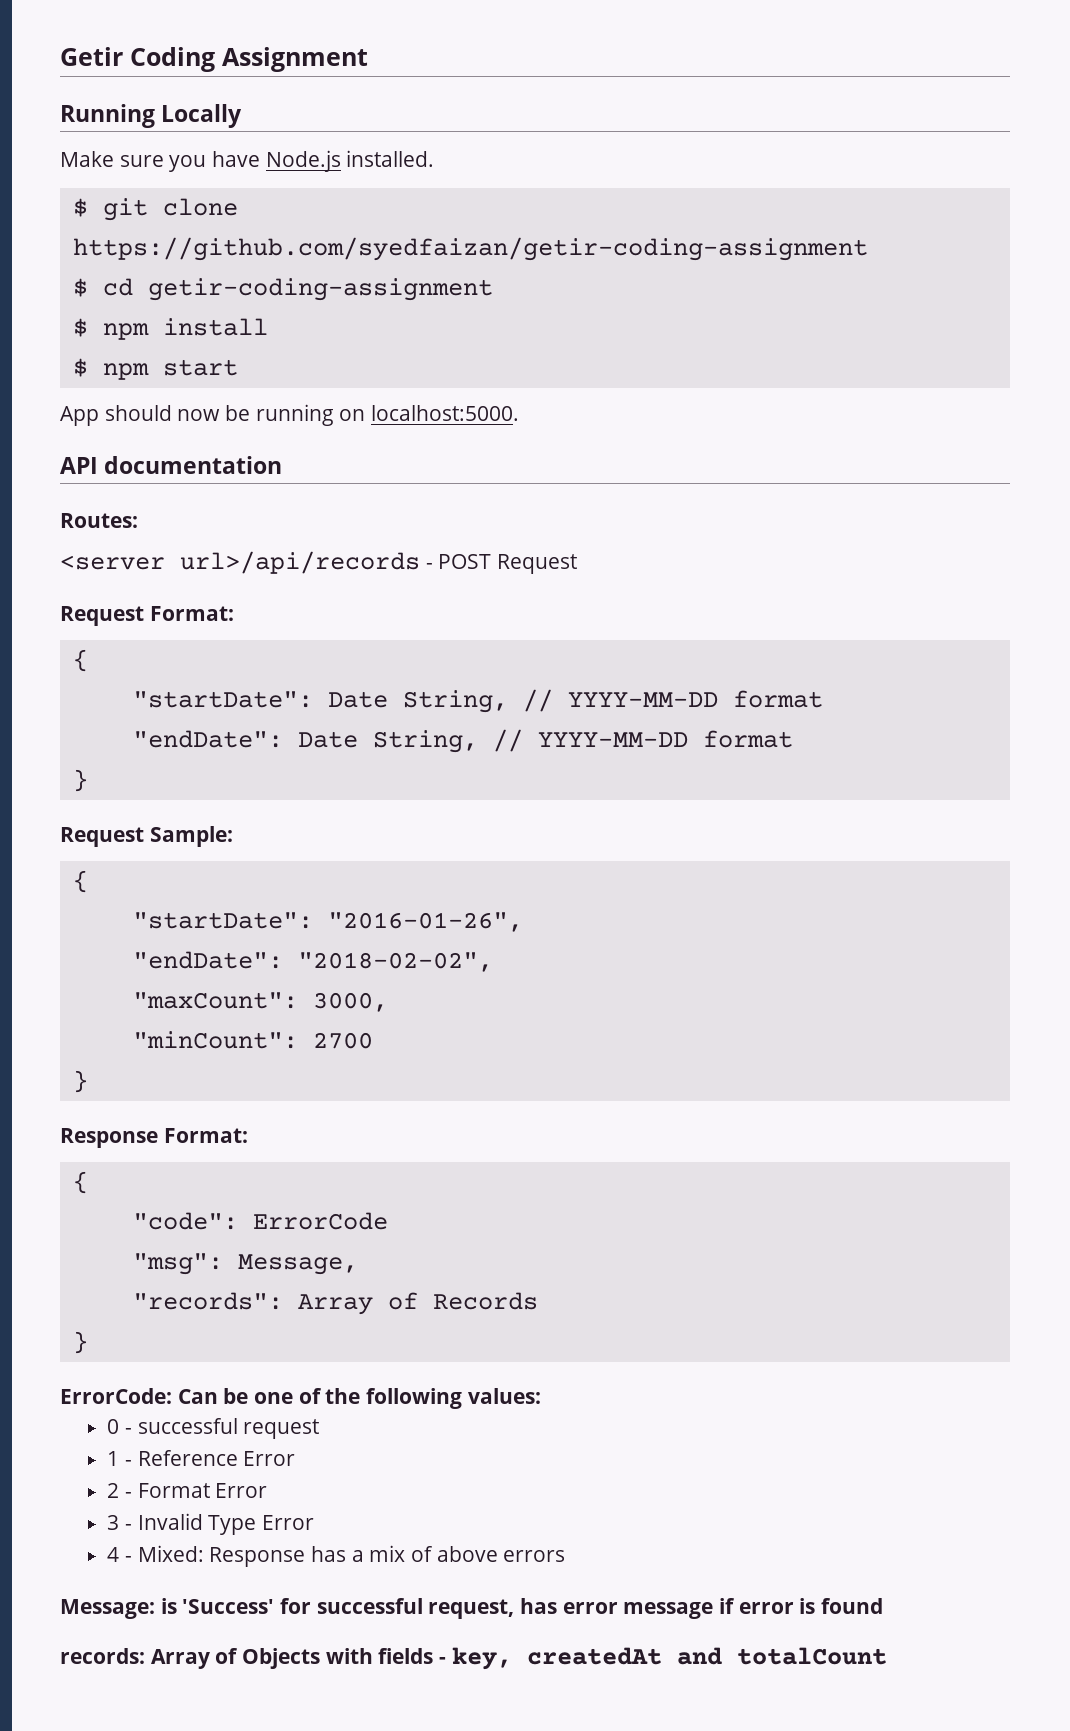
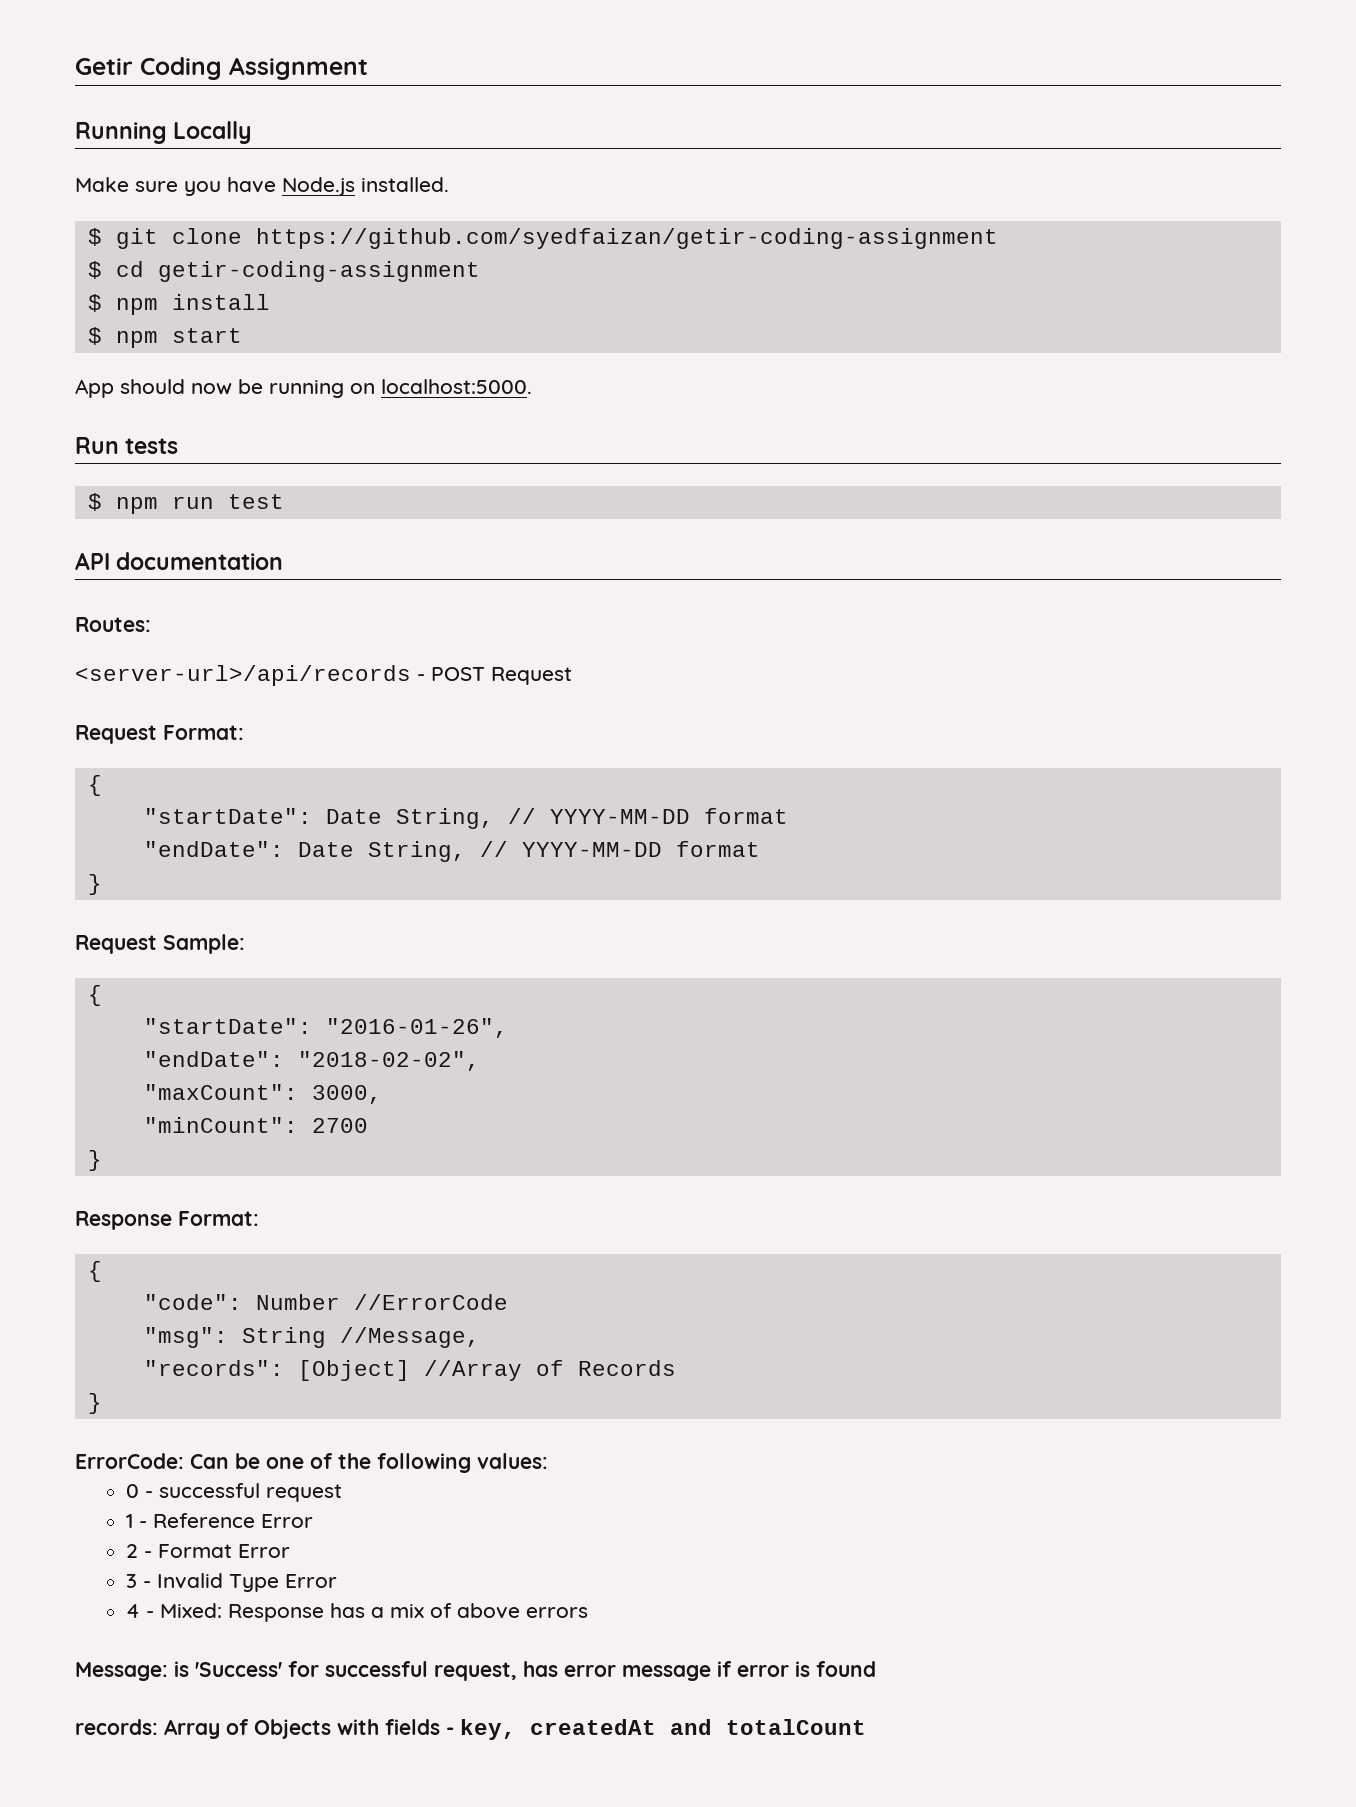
(520, 413) none -> [75,437,179,454] [87,493,284,514] // Run tests // $ npm run test
[60,551,420,574] <server url>/api/records -> [75,665,411,686] <server-url>/api/records
[252,1212,388,1230] ErrorCode -> [255,1294,508,1310] Number //ErrorCode
[237,1254,358,1275] Message, -> [241,1327,480,1348] String //Message,
[297,1294,373,1315] Array -> [297,1360,522,1381] [Object] //Array

